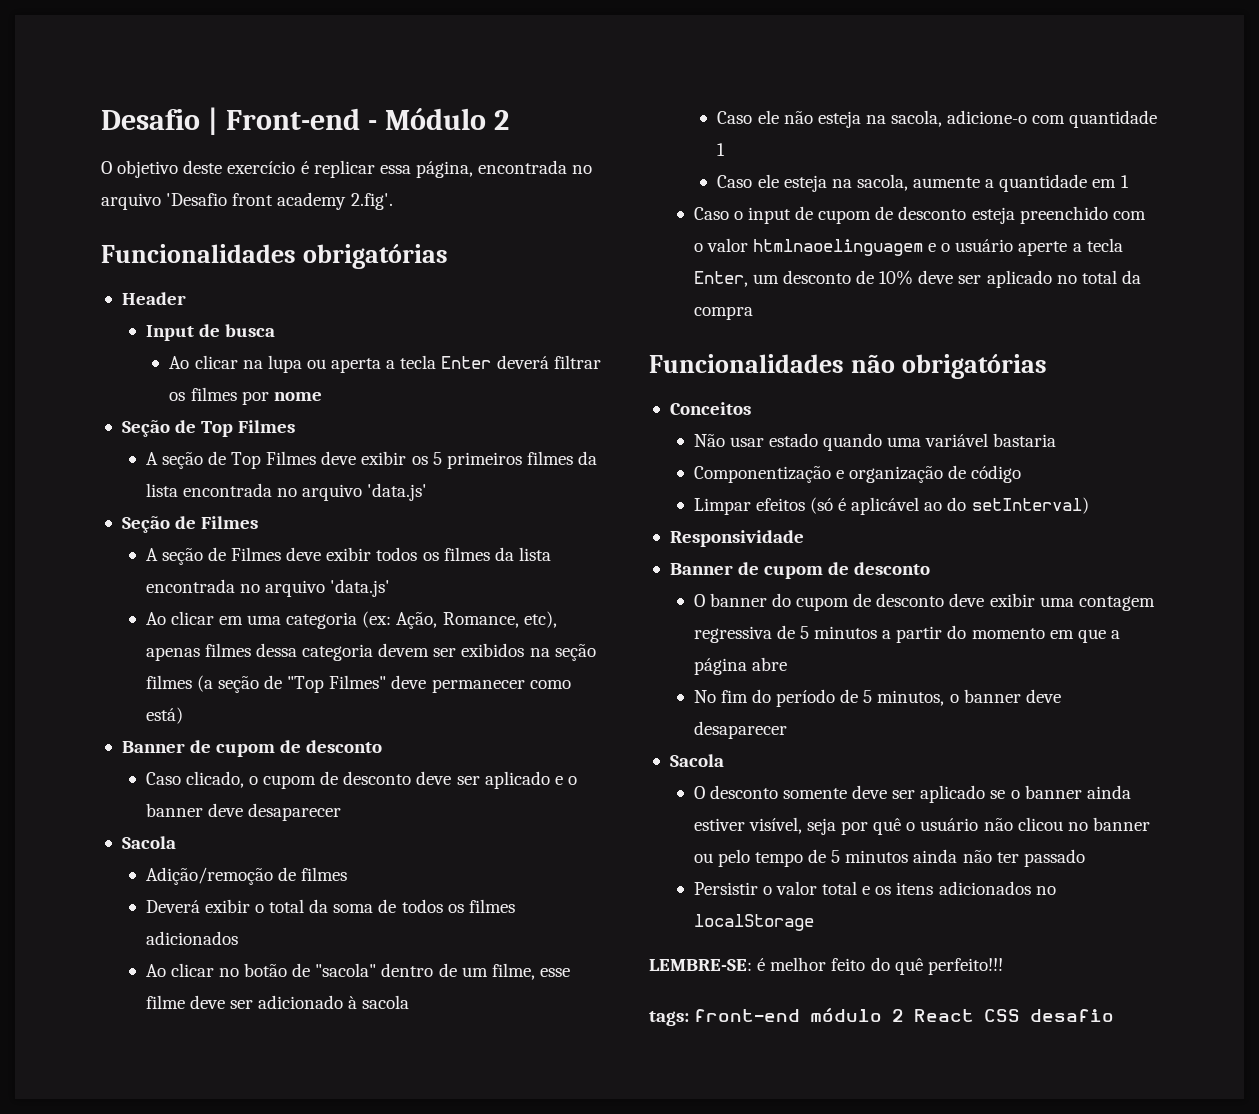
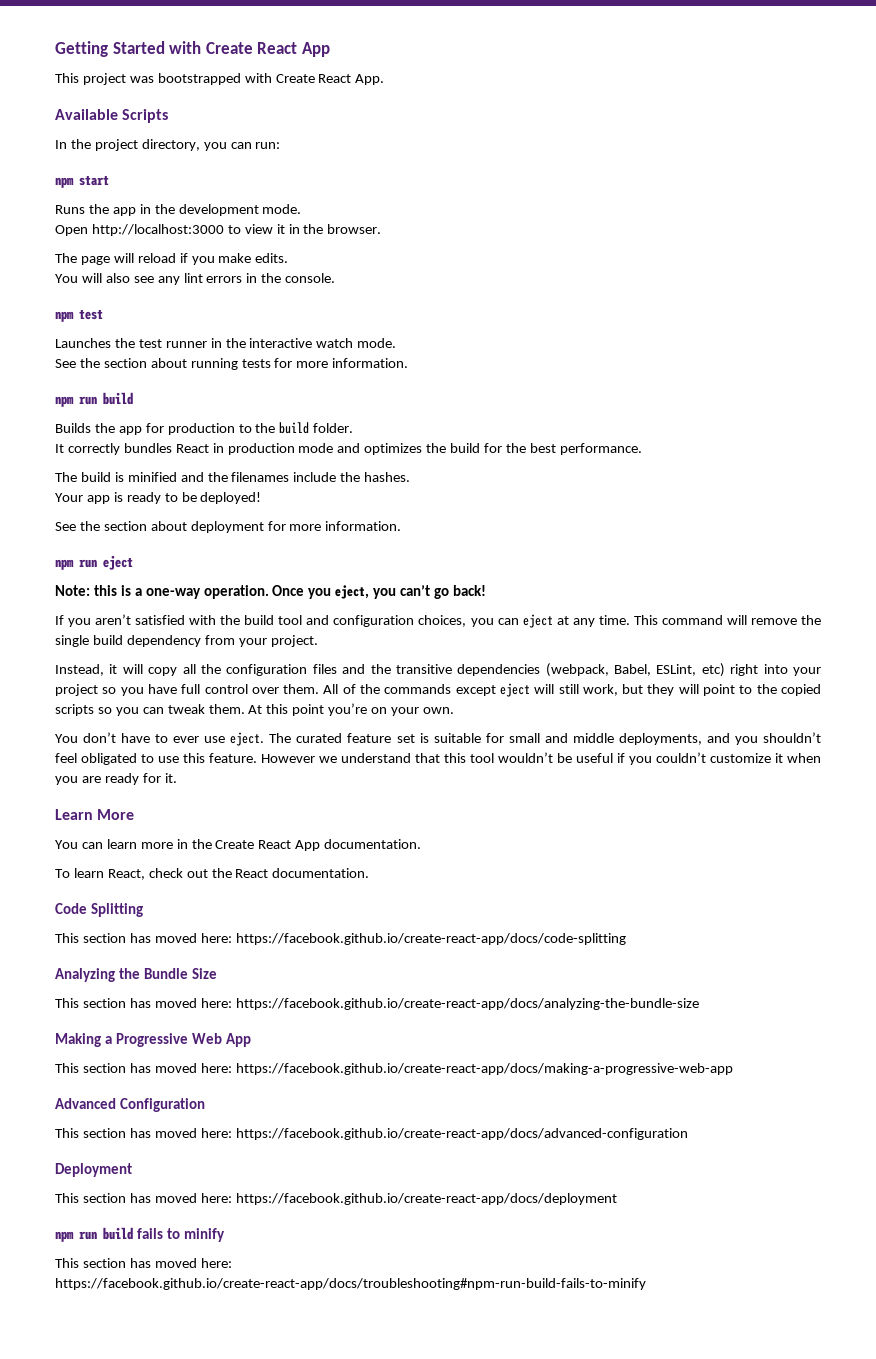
[101,107,509,135] [101,160,593,178] [101,192,393,210] [101,244,448,269] [121,292,186,305] [145,324,275,341] [169,355,601,373] [169,387,322,405] [121,420,296,437] [145,451,598,469] [145,483,428,501] [121,516,259,533] [145,547,551,565] [145,579,391,597] [145,611,557,629] [145,643,596,661] [145,675,571,693] [145,707,183,724] [121,740,383,757] [145,771,577,789] [145,803,341,821] [121,836,176,849] [145,867,347,885] [145,899,515,913] [145,931,238,945] [145,963,570,980] [145,995,410,1009] [717,110,1158,128] [717,143,726,156] [717,174,1129,192] [693,206,1146,224] [693,238,1123,256] [693,270,1141,288] [693,306,753,320] [649,354,1047,379] [669,402,751,415] [693,433,1057,451] [693,465,1022,483] [693,497,1089,515] [669,530,804,547] [669,562,931,579] [693,593,1155,611] [693,625,1120,643] [693,657,787,675] [693,689,1061,707] [693,721,787,739] [669,754,724,767] [693,785,1131,803] [693,817,1150,835] [693,849,1085,867] [693,881,1056,895] [693,914,814,931] [649,957,1003,975] [649,1008,1115,1026] Desafio | Front-end - Módulo 2 // O objetivo deste exercício é replicar essa página, encontrada no arquivo 'Desafio front academy 2.fig'. // Funcionalidades obrigatórias // Header // Input de busca // Ao clicar na lupa ou aperta a tecla Enter deverá filtrar os filmes por nome // Seção de Top Filmes // A seção de Top Filmes deve exibir os 5 primeiros filmes da lista encontrada no arquivo 'data.js' // Seção de Filmes // A seção de Filmes deve exibir todos os filmes da lista encontrada no arquivo 'data.js' // Ao clicar em uma categoria (ex: Ação, Romance, etc), apenas filmes dessa categoria devem ser exibidos na seção filmes (a seção de "Top Filmes" deve permanecer como está) // Banner de cupom de desconto // Caso clicado, o cupom de desconto deve ser aplicado e o banner deve desaparecer // Sacola // Adição/remoção de filmes // Deverá exibir o total da soma de todos os filmes adicionados // Ao clicar no botão de "sacola" dentro de um filme, esse filme deve ser adicionado à sacola // Caso ele não esteja na sacola, adicione-o com quantidade 1 // Caso ele esteja na sacola, aumente a quantidade em 1 // Caso o input de cupom de desconto esteja preenchido com o valor htmlnaoelinguagem e o usuário aperte a tecla Enter, um desconto de 10% deve ser aplicado no total da compra // Funcionalidades não obrigatórias // Conceitos // Não usar estado quando uma variável bastaria // Componentização e organização de código // Limpar efeitos (só é aplicável ao do setInterval) // Responsividade // Banner de cupom de desconto // O banner do cupom de desconto deve exibir uma contagem regressiva de 5 minutos a partir do momento em que a página abre // No fim do período de 5 minutos, o banner deve desaparecer // Sacola // O desconto somente deve ser aplicado se o banner ainda estiver visível, seja por quê o usuário não clicou no banner ou pelo tempo de 5 minutos ainda não ter passado // Persistir o valor total e os itens adicionados no localStorage // LEMBRE-SE: é melhor feito do quê perfeito!!! // tags: front-end módulo 2 React CSS desafio -> [55,41,330,57] [55,73,385,85] [55,109,169,123] [55,139,281,151] [55,175,109,188] [55,204,302,216] [55,224,382,236] [55,253,289,265] [55,273,336,285] [55,309,103,322] [55,338,397,348] [55,358,409,370] [55,392,133,407] [55,422,354,435] [55,443,642,455] [55,472,411,482] [55,492,262,504] [55,521,402,533] [55,555,133,570] [55,585,486,599] [55,614,821,628] [55,635,318,647] [55,663,822,677] [55,683,822,697] [55,703,454,716] [55,732,821,746] [55,752,821,765] [55,773,177,785] [55,809,135,820] [55,839,422,851] [55,868,370,880] [55,903,144,917] [55,933,626,945] [55,968,218,982] [55,998,699,1010] [55,1033,252,1047] [55,1063,733,1075] [55,1098,206,1112] [55,1128,688,1140] [55,1163,132,1177] [55,1193,617,1205] [55,1227,226,1242] [55,1258,232,1268] [55,1278,646,1290] Getting Started with Create React App // This project was bootstrapped with Create React App. // Available Scripts // In the project directory, you can run: // npm start // Runs the app in the development mode. // Open http://localhost:3000 to view it in the browser. // The page will reload if you make edits. // You will also see any lint errors in the console. // npm test // Launches the test runner in the interactive watch mode. // See the section about running tests for more information. // npm run build // Builds the app for production to the build folder. // It correctly bundles React in production mode and optimizes the build for the best performance. // The build is minified and the filenames include the hashes. // Your app is ready to be deployed! // See the section about deployment for more information. // npm run eject // Note: this is a one-way operation. Once you eject, you can’t go back! // If you aren’t satisfied with the build tool and configuration choices, you can eject at any time. This command will remove the single build dependency from your project. // Instead, it will copy all the configuration files and the transitive dependencies (webpack, Babel, ESLint, etc) right into your project so you have full control over them. All of the commands except eject will still work, but they will point to the copied scripts so you can tweak them. At this point you’re on your own. // You don’t have to ever use eject. The curated feature set is suitable for small and middle deployments, and you shouldn’t feel obligated to use this feature. However we understand that this tool wouldn’t be useful if you couldn’t customize it when you are ready for it. // Learn More // You can learn more in the Create React App documentation. // To learn React, check out the React documentation. // Code Splitting // This section has moved here: https://facebook.github.io/create-react-app/docs/code-splitting // Analyzing the Bundle Size // This section has moved here: https://facebook.github.io/create-react-app/docs/analyzing-the-bundle-size // Making a Progressive Web App // This section has moved here: https://facebook.github.io/create-react-app/docs/making-a-progressive-web-app // Advanced Configuration // This section has moved here: https://facebook.github.io/create-react-app/docs/advanced-configuration // Deployment // This section has moved here: https://facebook.github.io/create-react-app/docs/deployment // npm run build fails to minify // This section has moved here: https://facebook.github.io/create-react-app/docs/troubleshooting#npm-run-build-fails-to-minify

